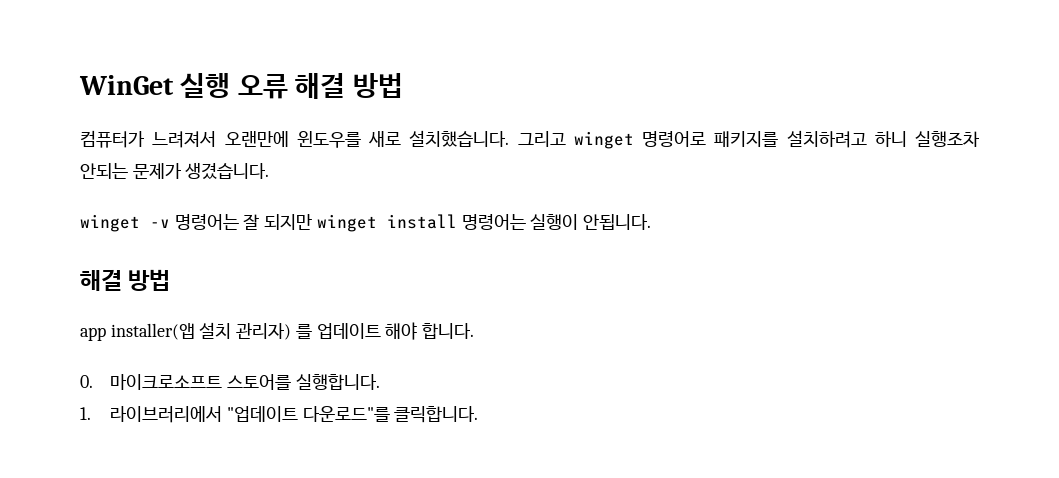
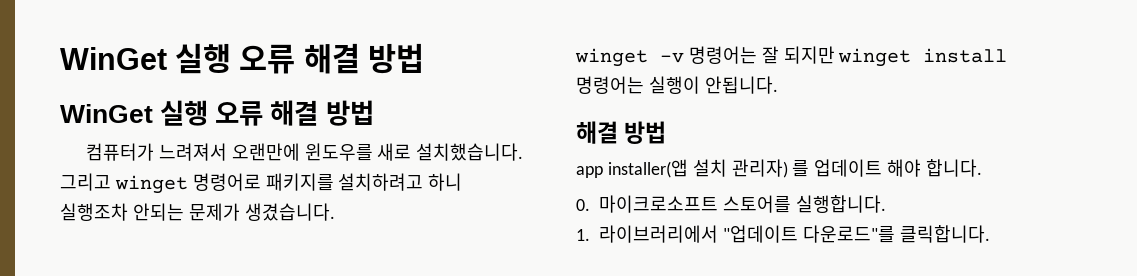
[79,73,403,99] WinGet 실행 오류 해결 방법 -> [60,43,424,74] [60,100,374,126] WinGet 실행 오류 해결 방법 // WinGet 실행 오류 해결 방법

